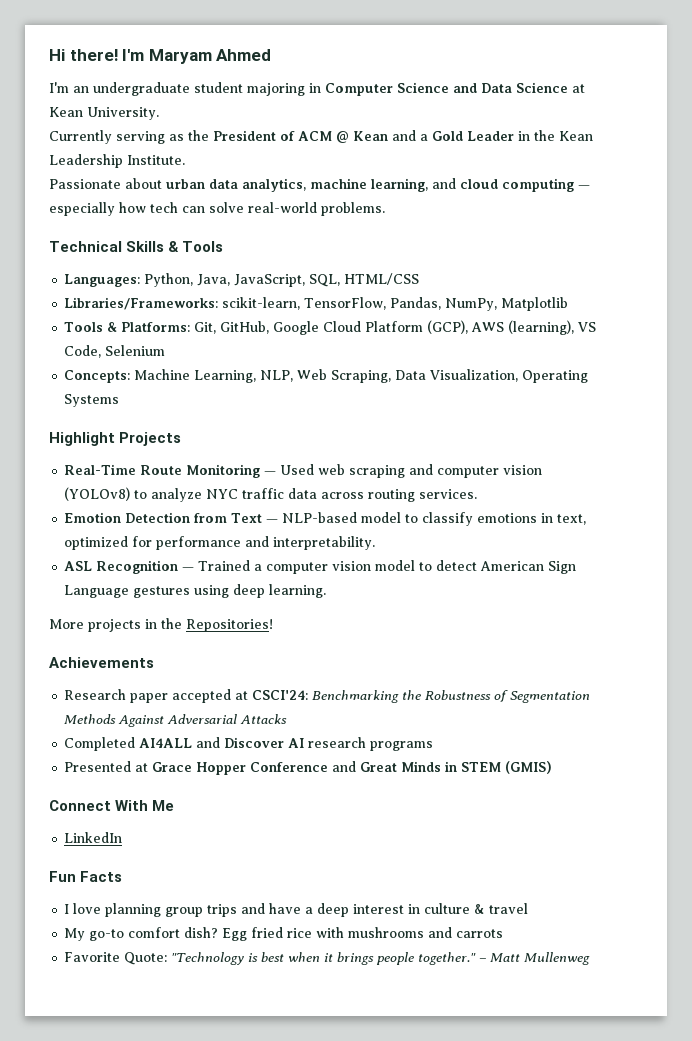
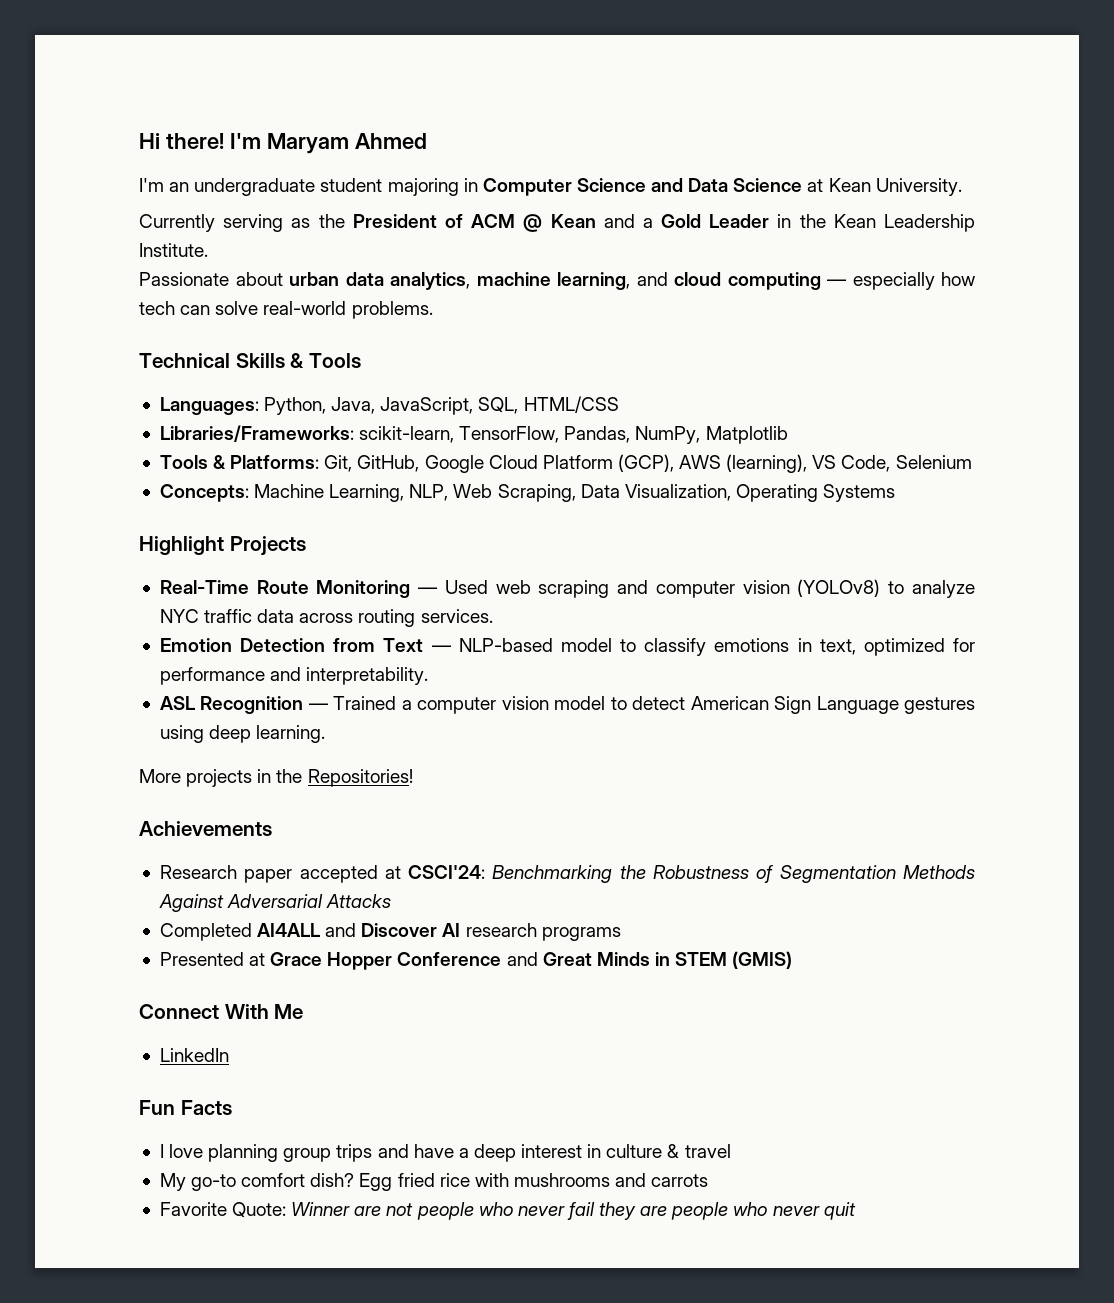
[171,952,591,965] "Technology is best when it brings people together." – Matt Mullenweg -> [291,1202,856,1220] Winner are not people who never fail they are people who never quit

